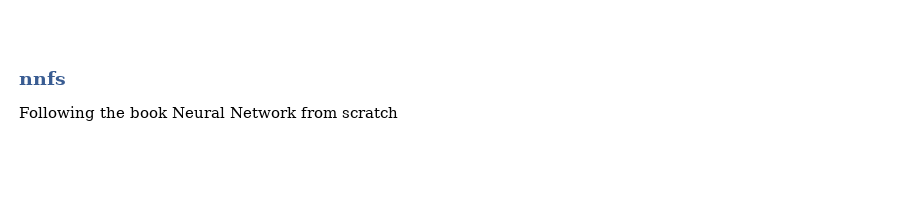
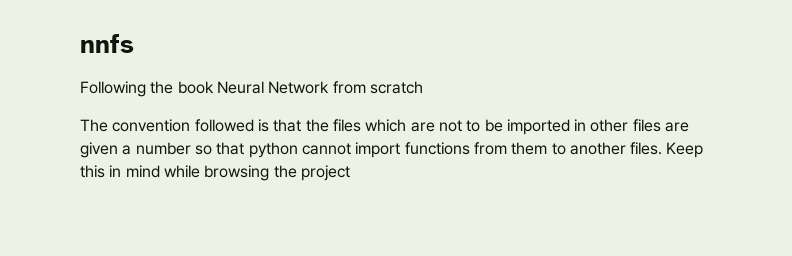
(398, 112) none -> [80,119,690,135] [80,142,704,158] [80,165,350,181] // The convention followed is that the files which are not to be imported in other files are given a number so that python cannot import functions from them to another files. Keep this in mind while browsing the project

